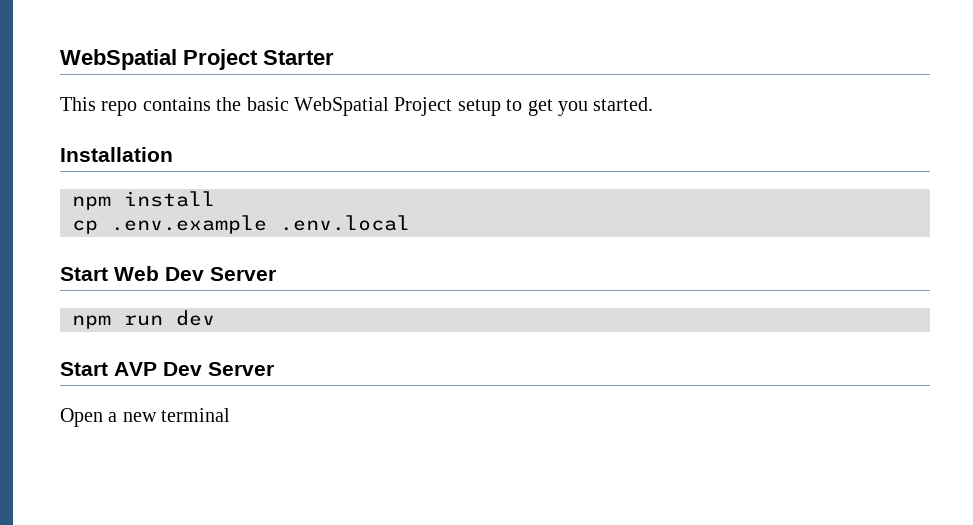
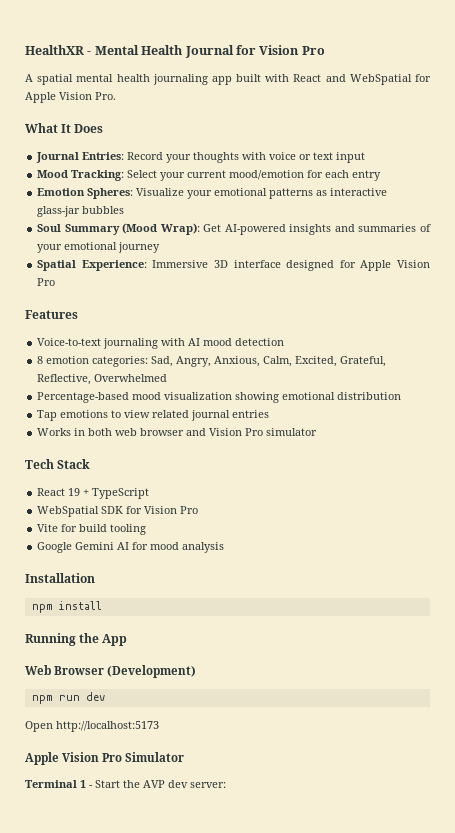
[60,49,334,70] [60,97,654,116] [60,147,173,162] [72,191,215,210] [72,215,410,234] [60,266,276,281] [72,310,215,329] [60,362,274,376] [60,408,231,427] WebSpatial Project Starter // This repo contains the basic WebSpatial Project setup to get you started. // Installation // npm install // cp .env.example .env.local // Start Web Dev Server // npm run dev // Start AVP Dev Server // Open a new terminal -> [25,45,325,58] [25,74,431,85] [25,92,116,103] [25,123,104,133] [36,152,366,163] [37,170,382,181] [37,188,388,199] [37,206,125,217] [37,223,431,235] [37,242,161,253] [37,260,431,271] [37,278,56,286] [25,310,78,319] [37,338,285,349] [37,356,387,367] [37,374,168,385] [37,392,402,403] [37,410,270,421] [37,428,318,436] [25,459,91,469] [37,488,150,499] [37,506,199,517] [37,524,147,535] [37,542,225,553] [25,573,95,583] [31,601,102,613] [25,633,128,646] [25,665,197,678] [31,692,105,704] [25,721,159,732] [25,752,185,765] [25,780,226,788] HealthXR - Mental Health Journal for Vision Pro // A spatial mental health journaling app built with React and WebSpatial for Apple Vision Pro. // What It Does // Journal Entries: Record your thoughts with voice or text input // Mood Tracking: Select your current mood/emotion for each entry // Emotion Spheres: Visualize your emotional patterns as interactive glass-jar bubbles // Soul Summary (Mood Wrap): Get AI-powered insights and summaries of your emotional journey // Spatial Experience: Immersive 3D interface designed for Apple Vision Pro // Features // Voice-to-text journaling with AI mood detection // 8 emotion categories: Sad, Angry, Anxious, Calm, Excited, Grateful, Reflective, Overwhelmed // Percentage-based mood visualization showing emotional distribution // Tap emotions to view related journal entries // Works in both web browser and Vision Pro simulator // Tech Stack // React 19 + TypeScript // WebSpatial SDK for Vision Pro // Vite for build tooling // Google Gemini AI for mood analysis // Installation // npm install // Running the App // Web Browser (Development) // npm run dev // Open http://localhost:5173 // Apple Vision Pro Simulator // Terminal 1 - Start the AVP dev server:

